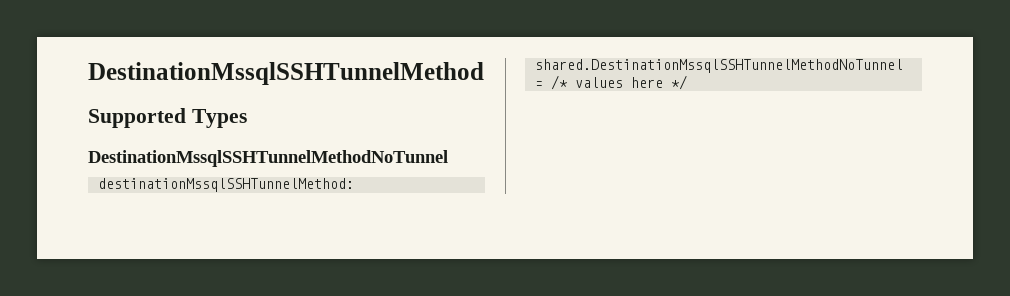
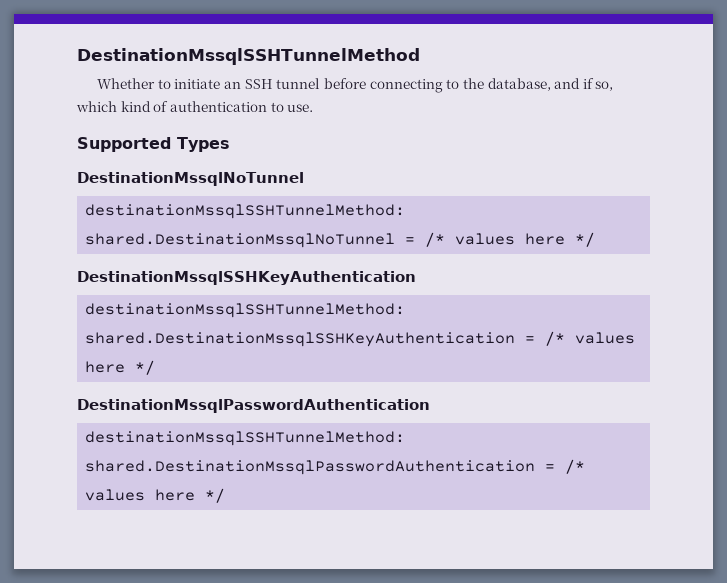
(484, 73) none -> [97,78,614,93] [76,101,314,112] // Whether to initiate an SSH tunnel before connecting to the database, and if so, which kind of authentication to use.
[88,150,448,167] [97,178,354,192] [534,59,903,73] [534,75,687,90] DestinationMssqlSSHTunnelMethodNoTunnel // destinationMssqlSSHTunnelMethod: shared.DestinationMssqlSSHTunnelMethodNoTunnel = /* values here */ -> [77,172,304,186] [85,204,406,219] [85,232,596,248] [77,271,416,285] [85,303,406,318] [85,331,636,347] [85,360,156,375] [77,399,430,413] [85,431,406,446] [85,459,586,475] [85,488,226,503] DestinationMssqlNoTunnel // destinationMssqlSSHTunnelMethod: shared.DestinationMssqlNoTunnel = /* values here */ // DestinationMssqlSSHKeyAuthentication // destinationMssqlSSHTunnelMethod: shared.DestinationMssqlSSHKeyAuthentication = /* values here */ // DestinationMssqlPasswordAuthentication // destinationMssqlSSHTunnelMethod: shared.DestinationMssqlPasswordAuthentication = /* values here */

